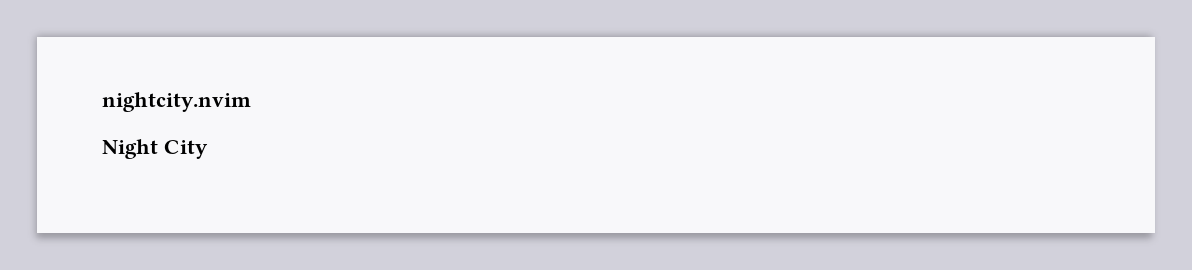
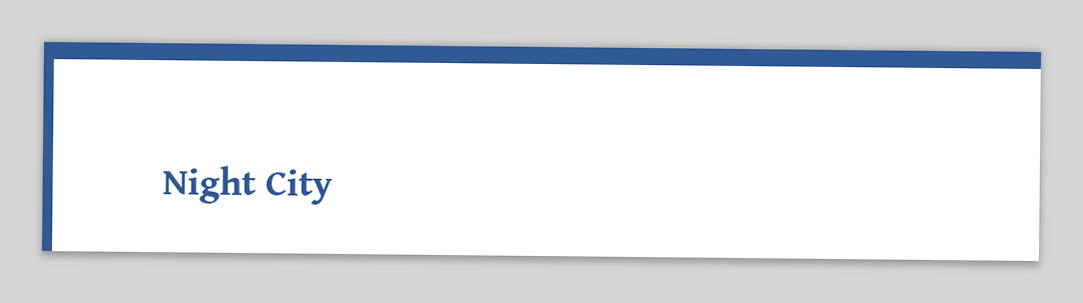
[102,92,251,112] nightcity.nvim // -> (162, 185) none

